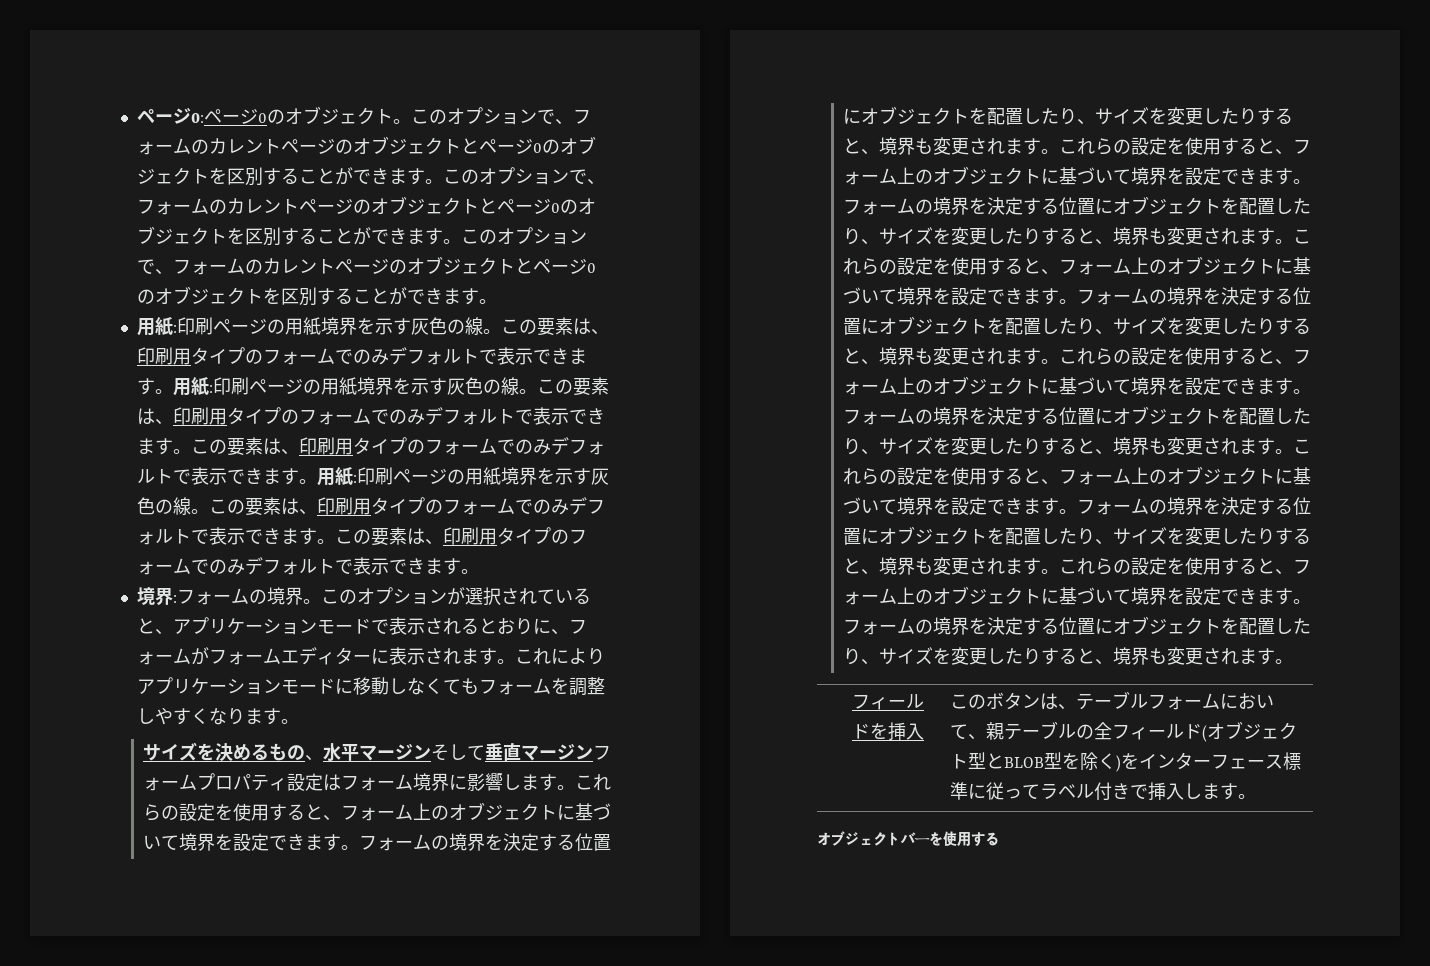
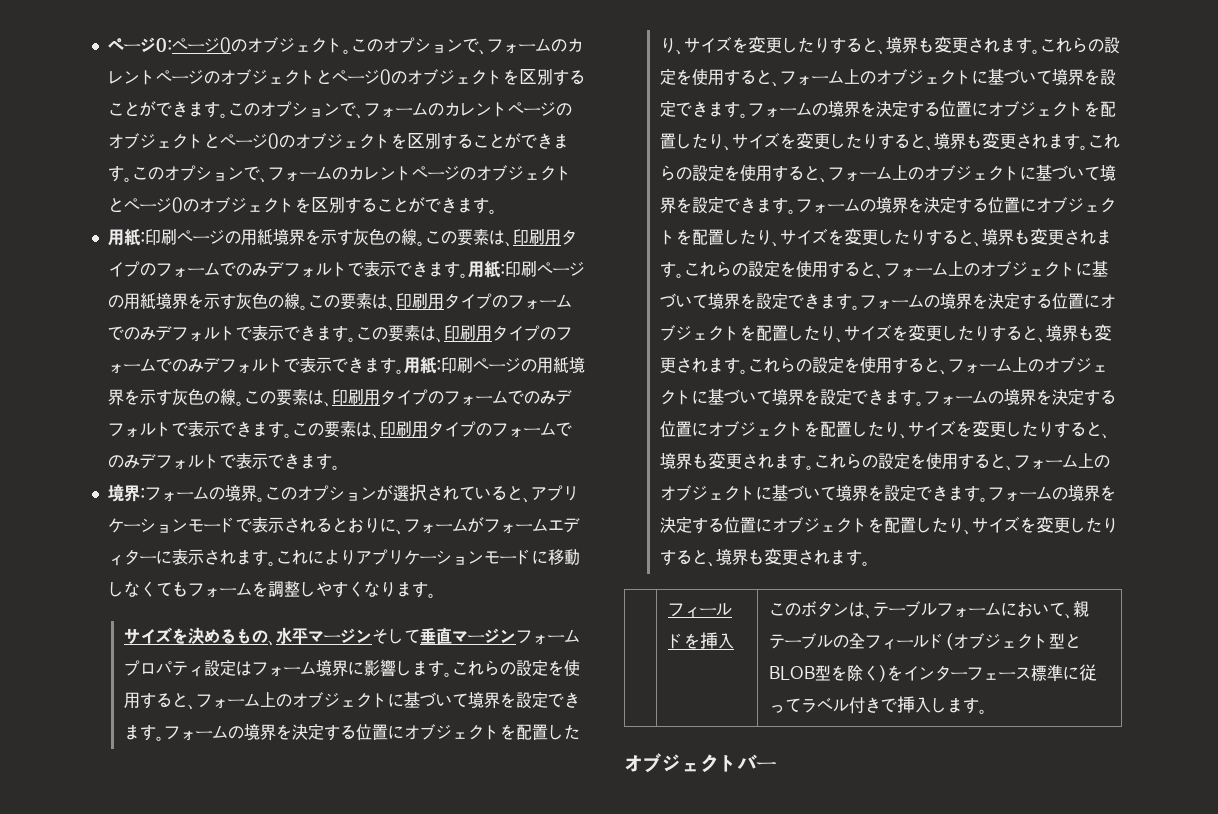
[929,831,999,846] を使用する -> (776, 766) none

